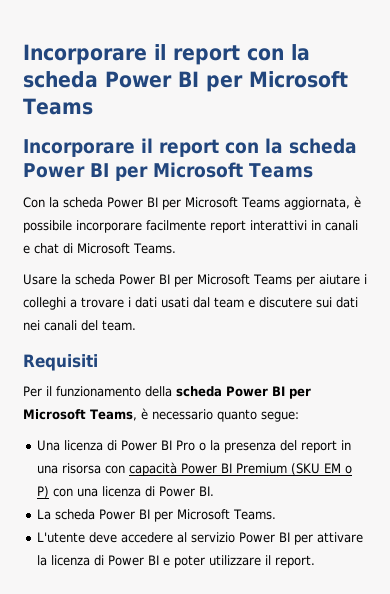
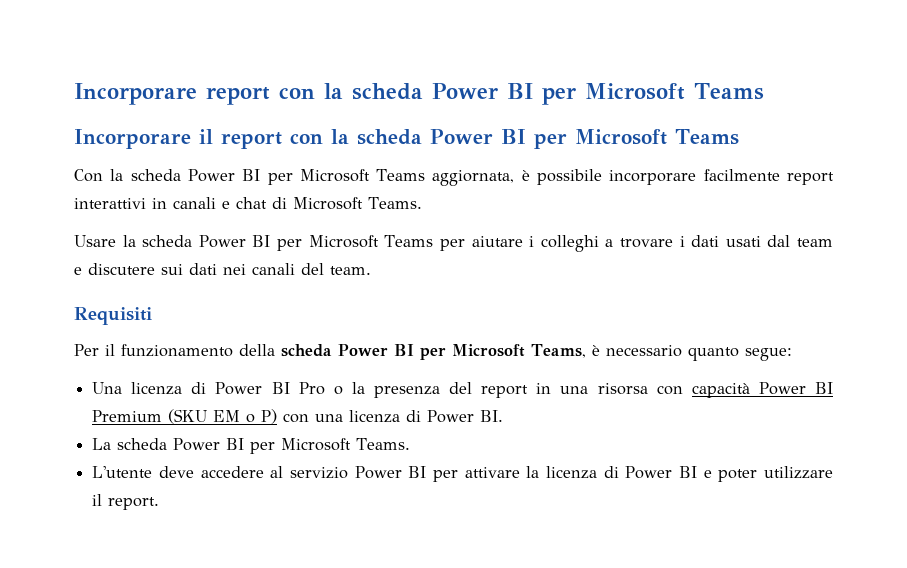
[23,44,166,65] Incorporare il -> [74,83,197,105] Incorporare

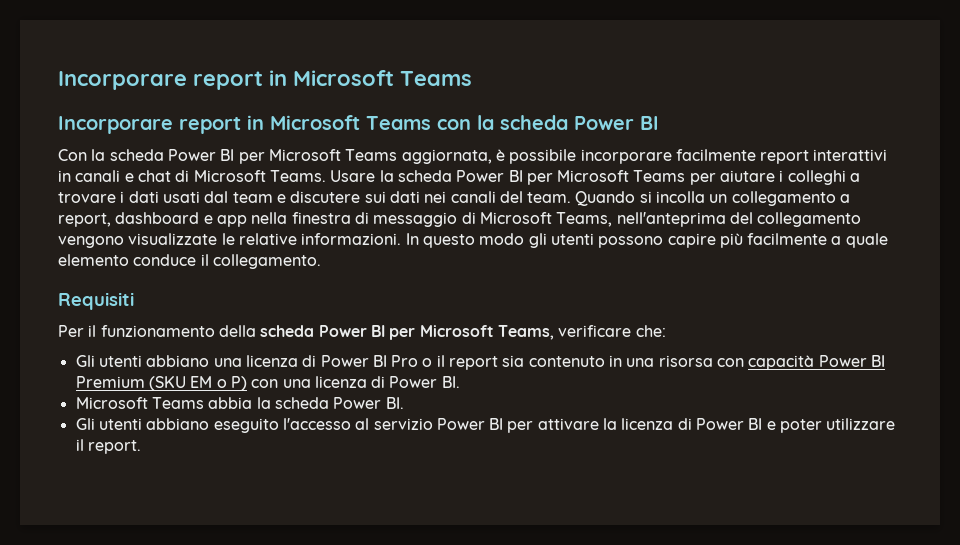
[74,83,764,105] [74,129,739,149] Incorporare report con la scheda Power BI per Microsoft Teams // Incorporare il report con la scheda Power BI per Microsoft Teams -> [58,70,472,90] [58,115,659,134] Incorporare report in Microsoft Teams // Incorporare report in Microsoft Teams con la scheda Power BI
(422, 203) // -> (326, 176) none
(371, 270) none -> [575,191,851,206] [58,212,862,227] [58,233,888,248] [58,254,321,269] Quando si incolla un collegamento a report, dashboard e app nella finestra di messaggio di Microsoft Teams, nell'anteprima del collegamento vengono visualizzate le relative informazioni. In questo modo gli utenti possono capire più facilmente a quale elemento conduce il collegamento.
[591,345,792,361] [92,382,123,394] è necessario quanto segue: // Una -> [558,325,666,337] [75,355,242,367] verificare che: // Gli utenti abbiano una
[351,382,529,398] la presenza del report -> [436,355,605,370] il report sia contenuto
[92,438,411,454] [92,466,264,478] La scheda Power BI per Microsoft Teams. // L'utente deve accedere -> [75,397,404,409] [75,418,351,433] Microsoft Teams abbia la scheda Power BI. // Gli utenti abbiano eseguito l'accesso

